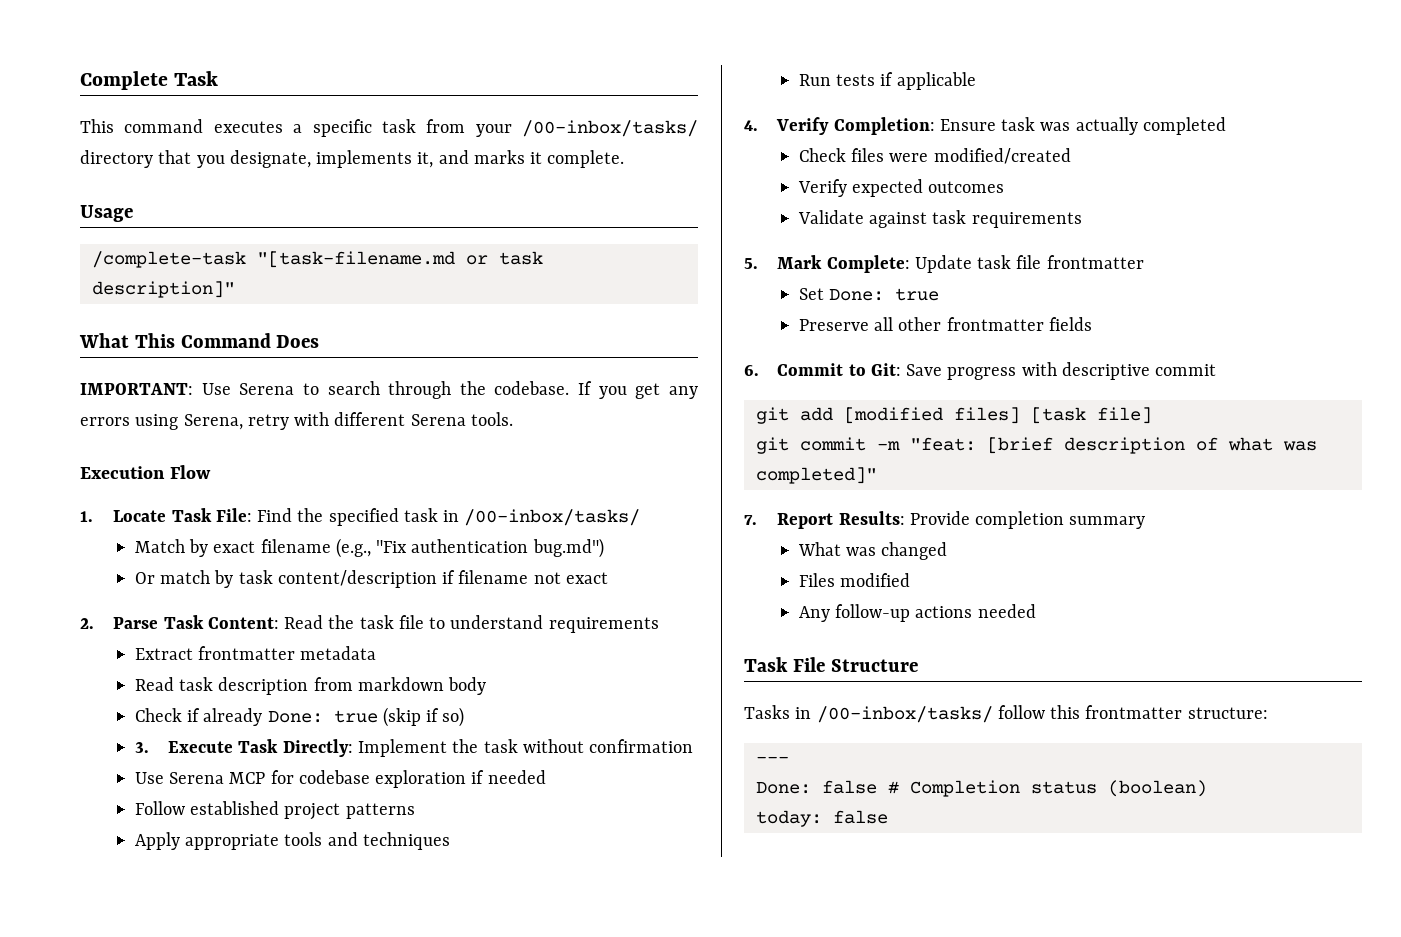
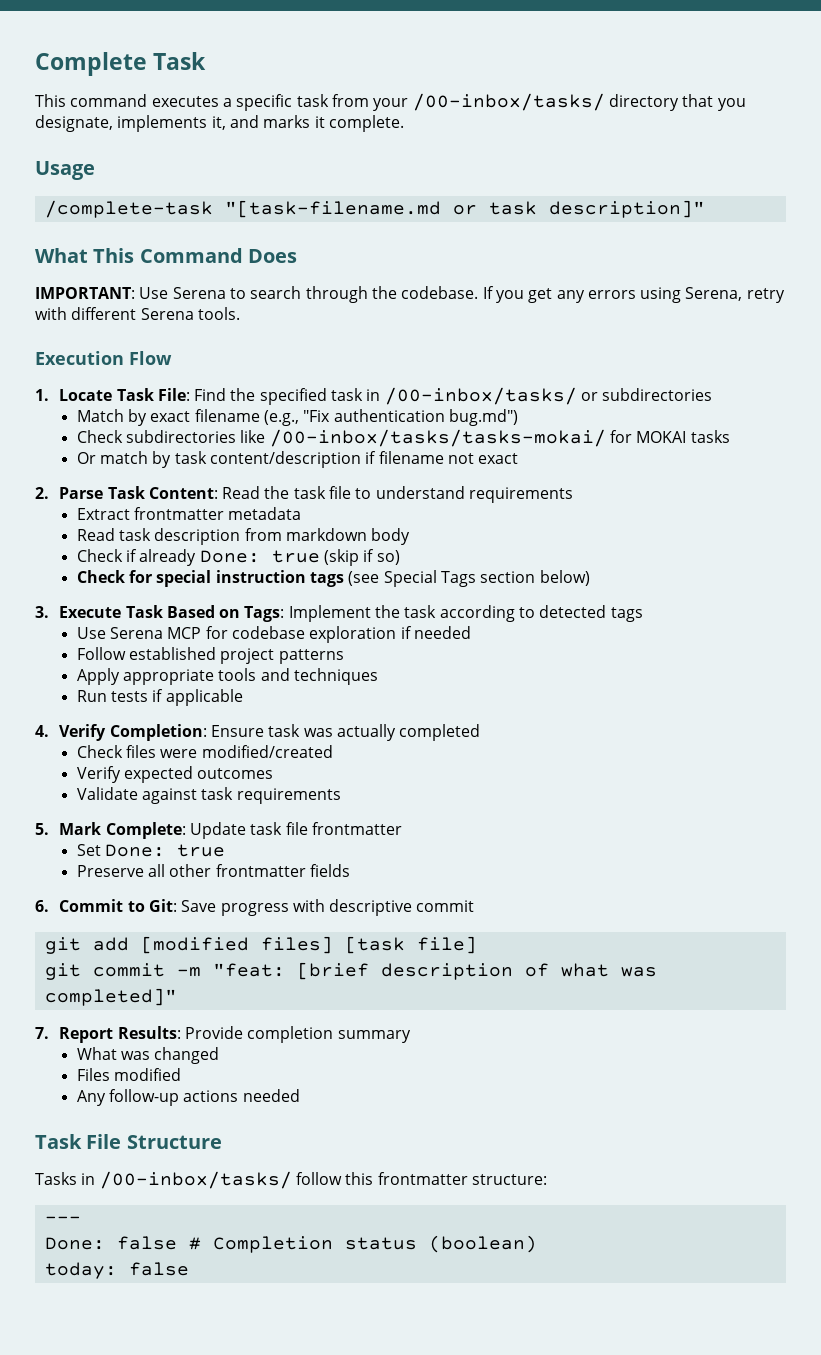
(641, 517) none -> [581,388,713,401] or subdirectories
(604, 548) none -> [76,429,730,447] // Check subdirectories like /00-inbox/tasks/tasks-mokai/ for MOKAI tasks
[134,739,694,757] 3. Execute Task Directly: Implement the task without confirmation -> [76,570,590,587] [35,605,643,622] Check for special instruction tags (see Special Tags section below) // 3. Execute Task Based on Tags: Implement the task according to detected tags

